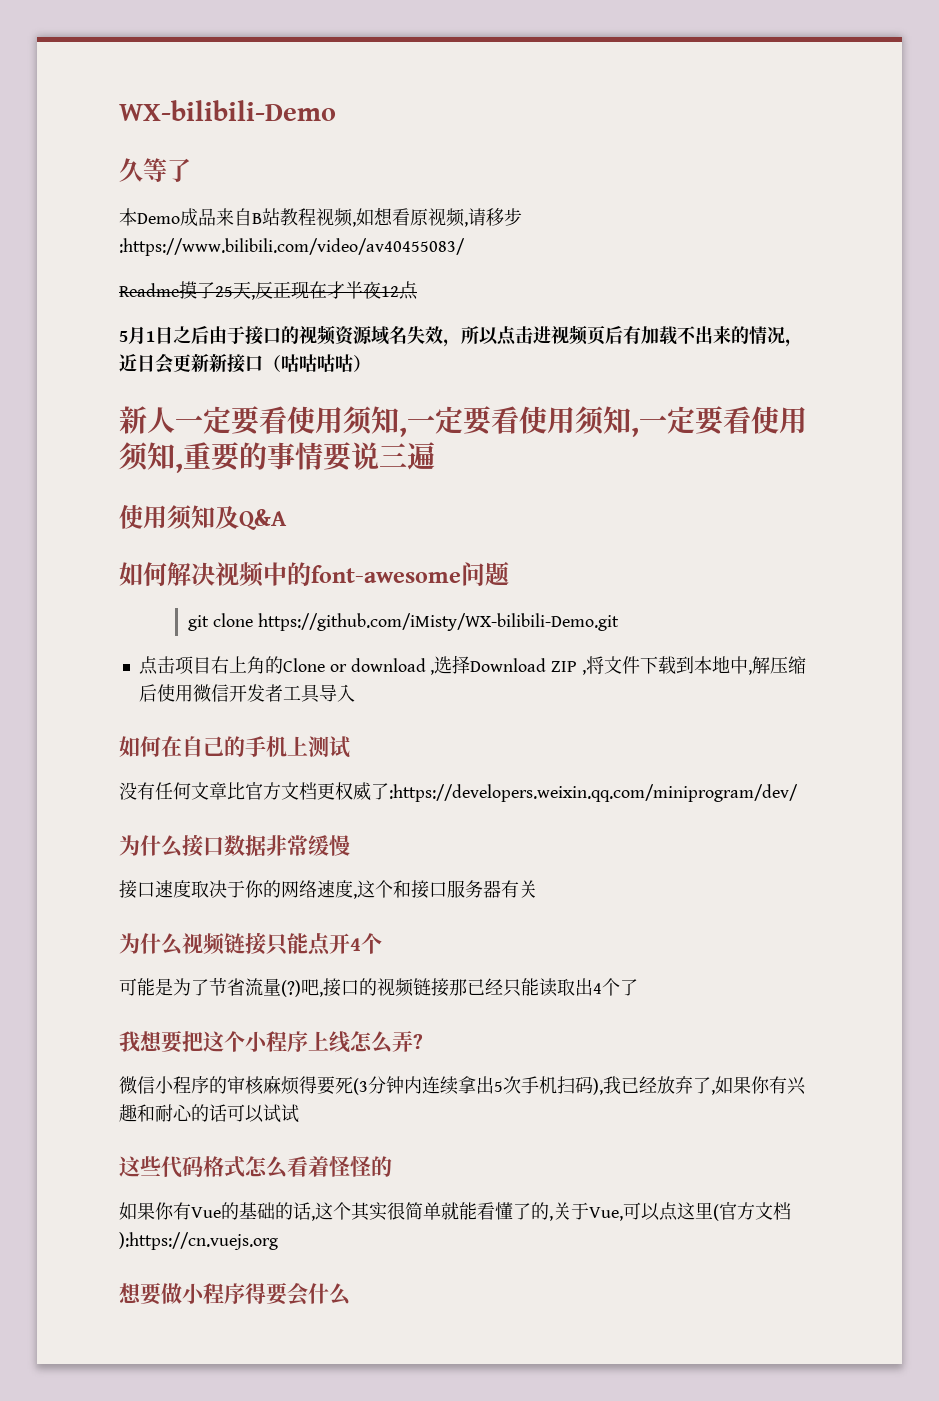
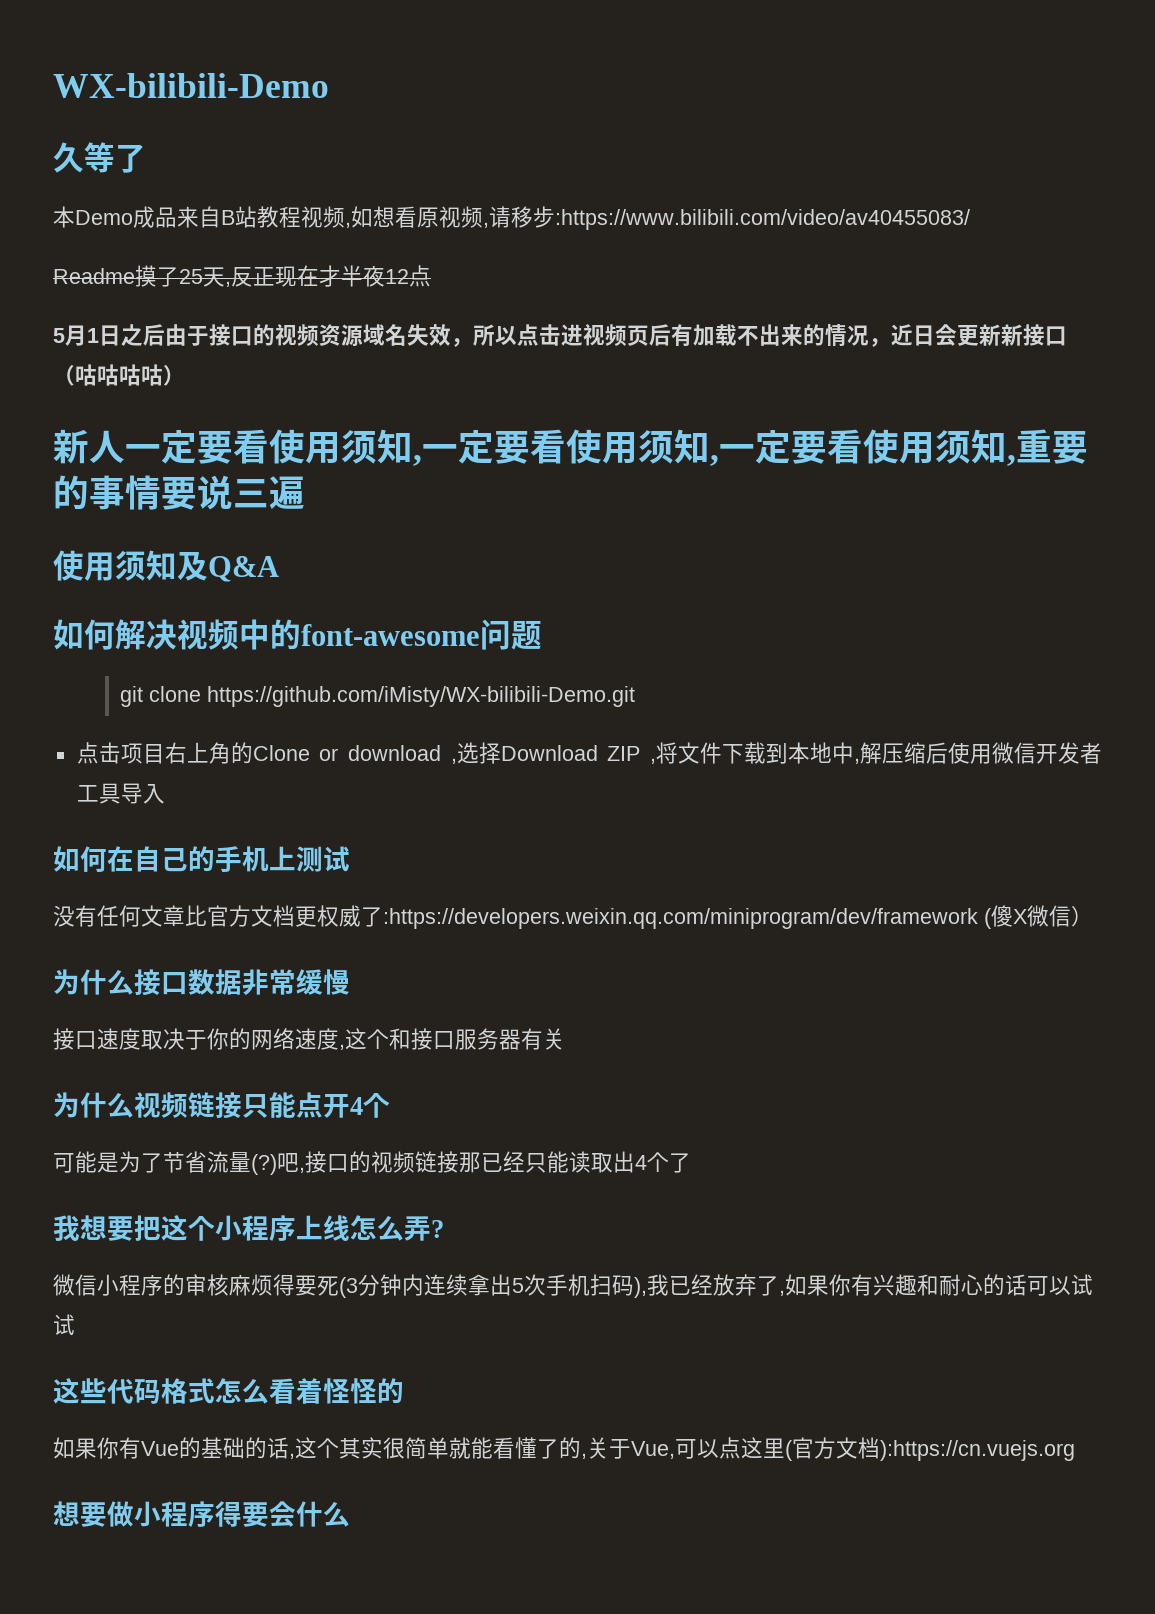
[389,784,798,802] :https://developers.weixin.qq.com/miniprogram/dev/ -> [383,905,1093,929] :https://developers.weixin.qq.com/miniprogram/dev/framework (傻X微信）

